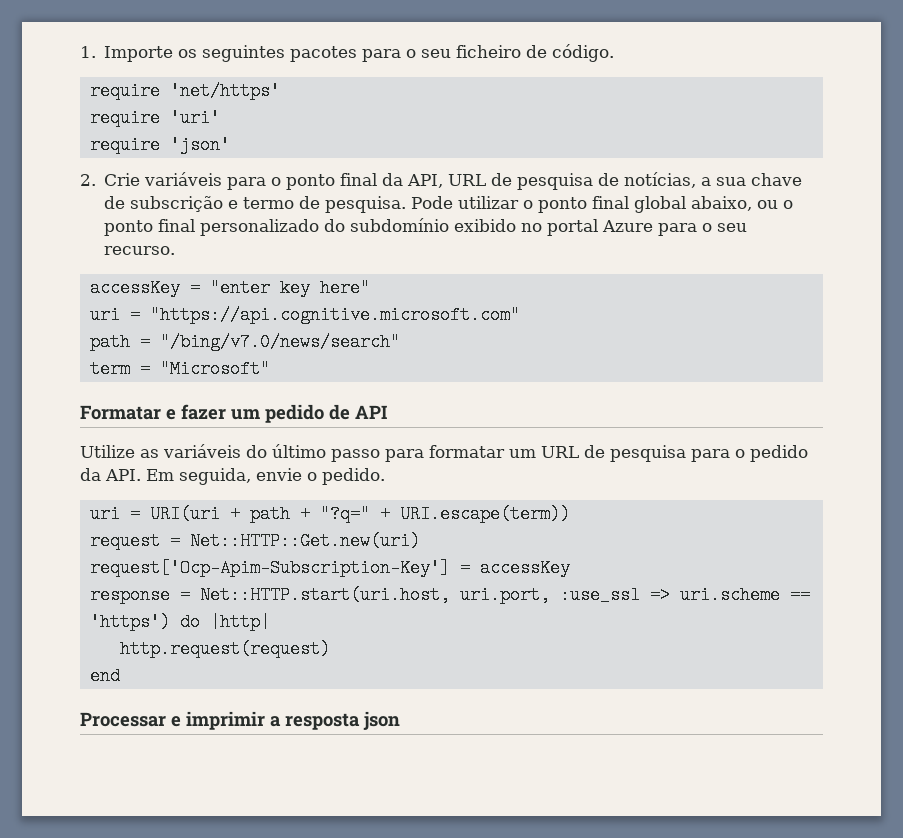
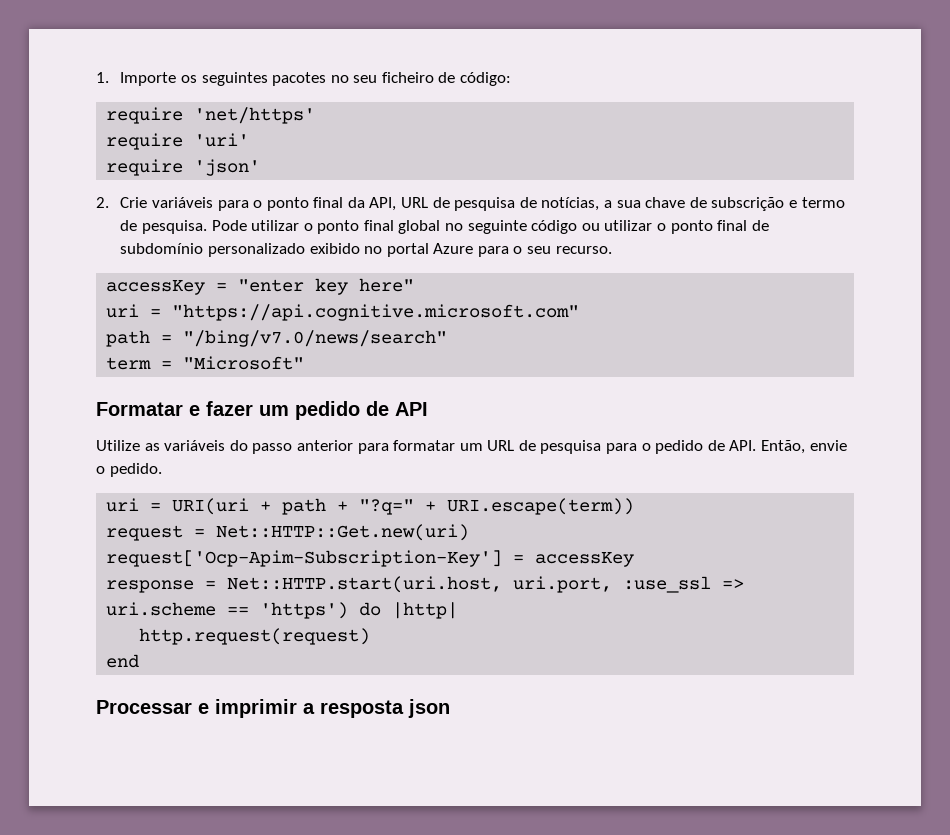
[362,49,417,62] para o -> [330,75,349,83] no
[552,44,615,62] código. -> [460,72,512,86] código:
[691,196,794,211] [104,218,450,236] abaixo, ou o ponto final personalizado do subdomínio -> [445,220,769,234] [120,243,305,257] no seguinte código ou utilizar o ponto final de subdomínio personalizado
[272,444,380,462] último passo -> [252,440,353,454] passo anterior
[80,468,251,485] da API. Em seguida, -> [707,440,806,454] de API. Então,

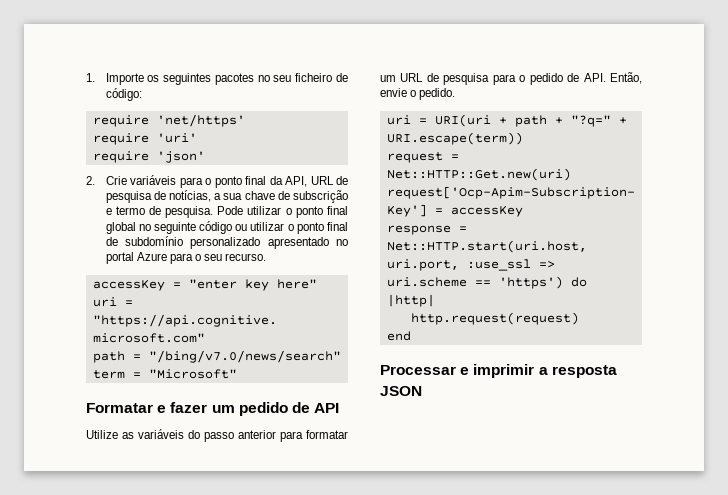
[309,243,360,254] exibido -> [267,237,329,249] apresentado
[408,699,450,718] json -> [380,386,422,396] JSON

